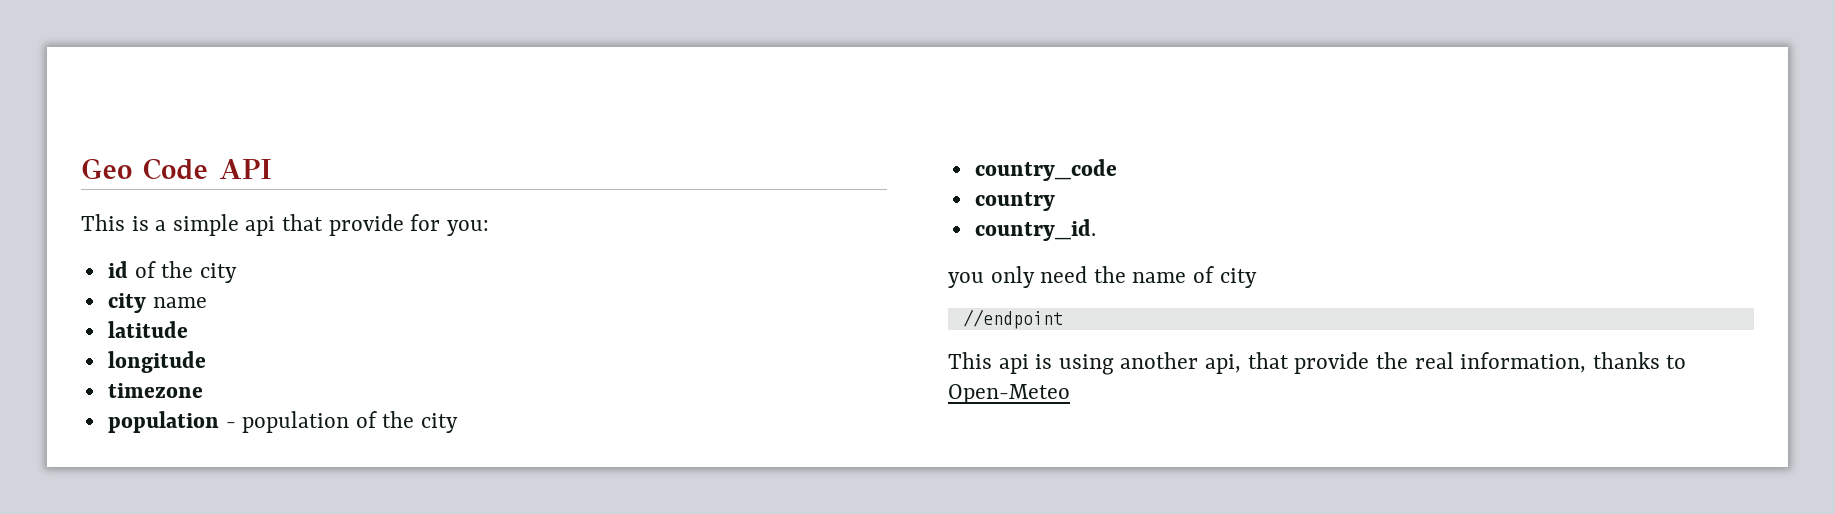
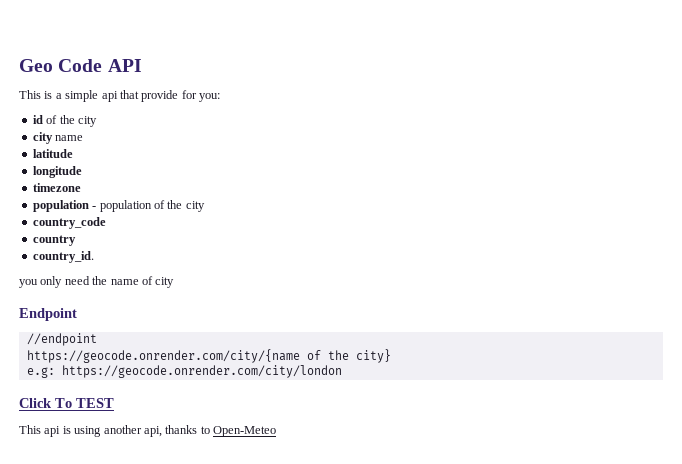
(1257, 278) none -> [19,308,77,321] // Endpoint
(1063, 319) none -> [26,349,391,363] [26,365,342,378] [19,398,114,408] // https://geocode.onrender.com/city/{name of the city} // e.g: https://geocode.onrender.com/city/london // Click To TEST
[1247,352,1587,374] that provide the real information, -> (162, 431) none

